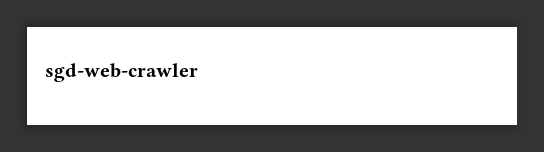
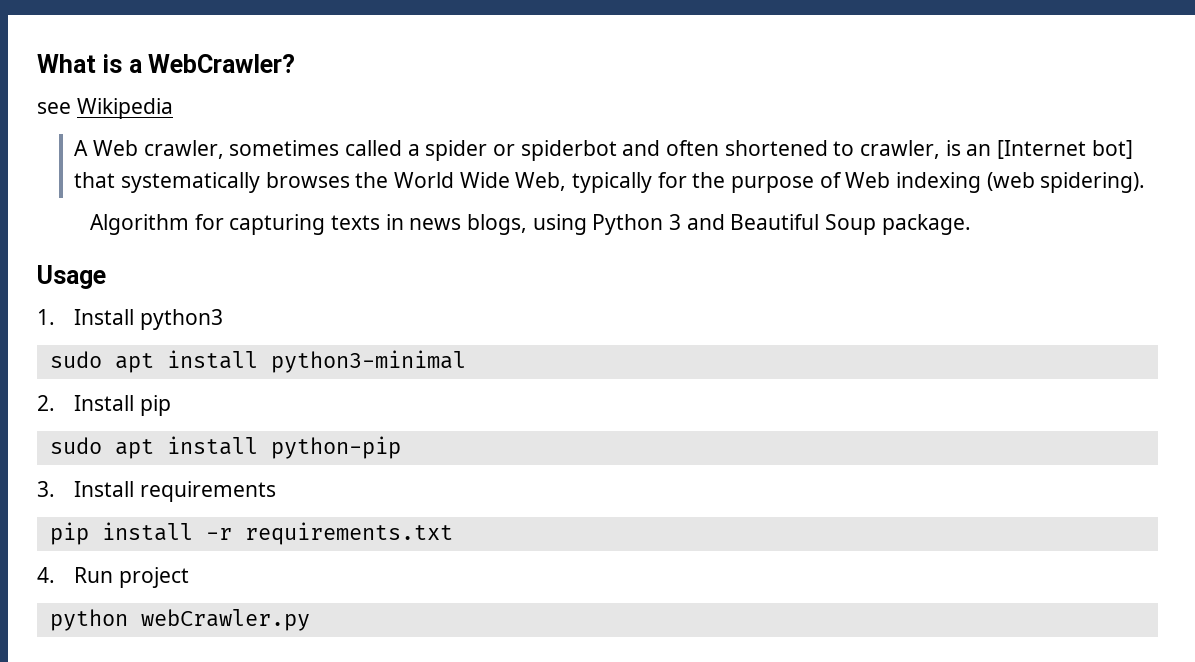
[45,63,198,82] sgd-web-crawler -> [37,54,296,73] [37,98,173,119] [74,140,1133,161] [74,172,1146,193] [90,214,971,235] [37,265,106,289] [37,309,223,330] [49,350,466,373] [37,395,171,416] [49,436,401,459] [37,481,276,502] [49,522,453,545] [37,567,189,588] [49,609,310,631] What is a WebCrawler? // see Wikipedia // A Web crawler, sometimes called a spider or spiderbot and often shortened to crawler, is an [Internet bot] that systematically browses the World Wide Web, typically for the purpose of Web indexing (web spidering). // Algorithm for capturing texts in news blogs, using Python 3 and Beautiful Soup package. // Usage // 1. Install python3 // sudo apt install python3-minimal // 2. Install pip // sudo apt install python-pip // 3. Install requirements // pip install -r requirements.txt // 4. Run project // python webCrawler.py

